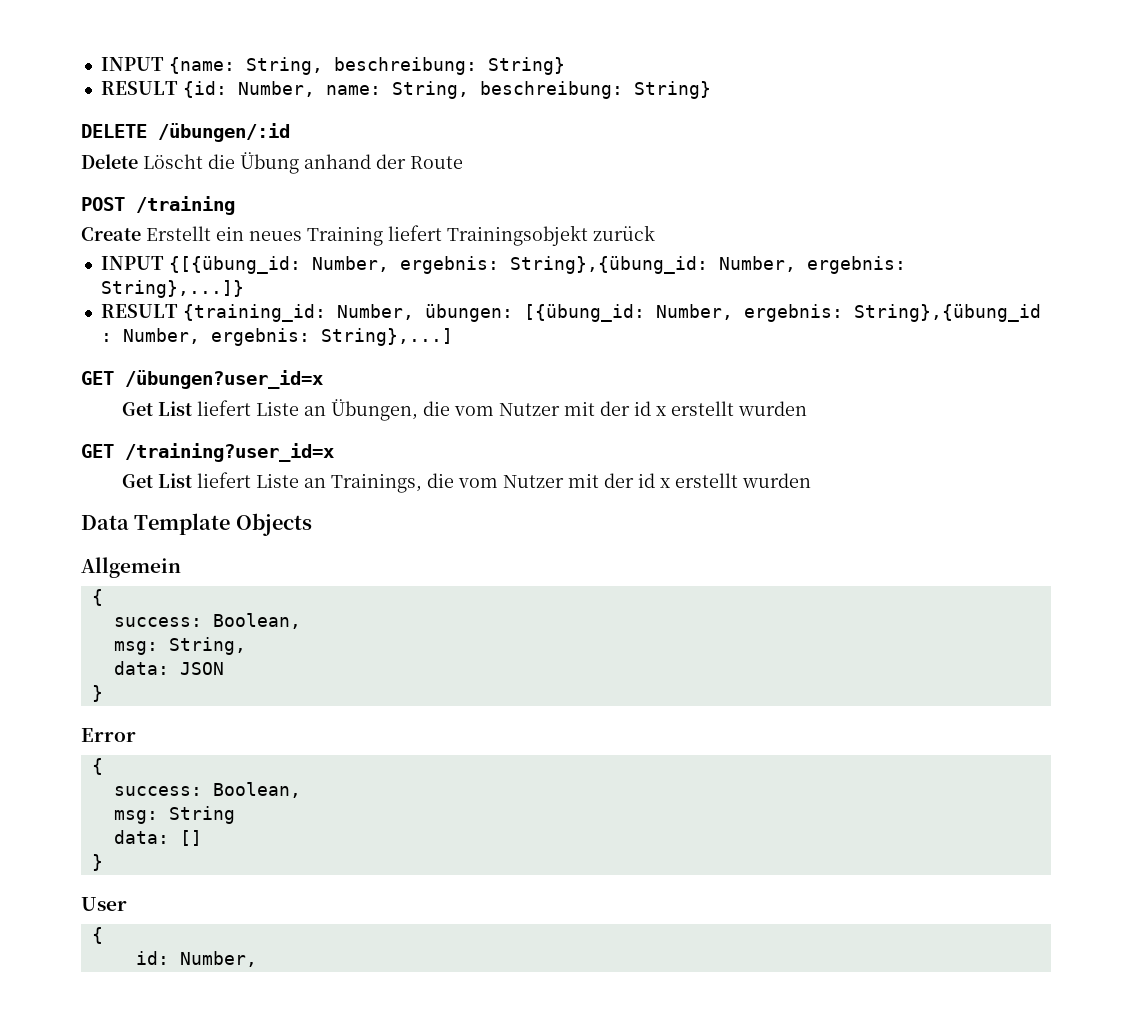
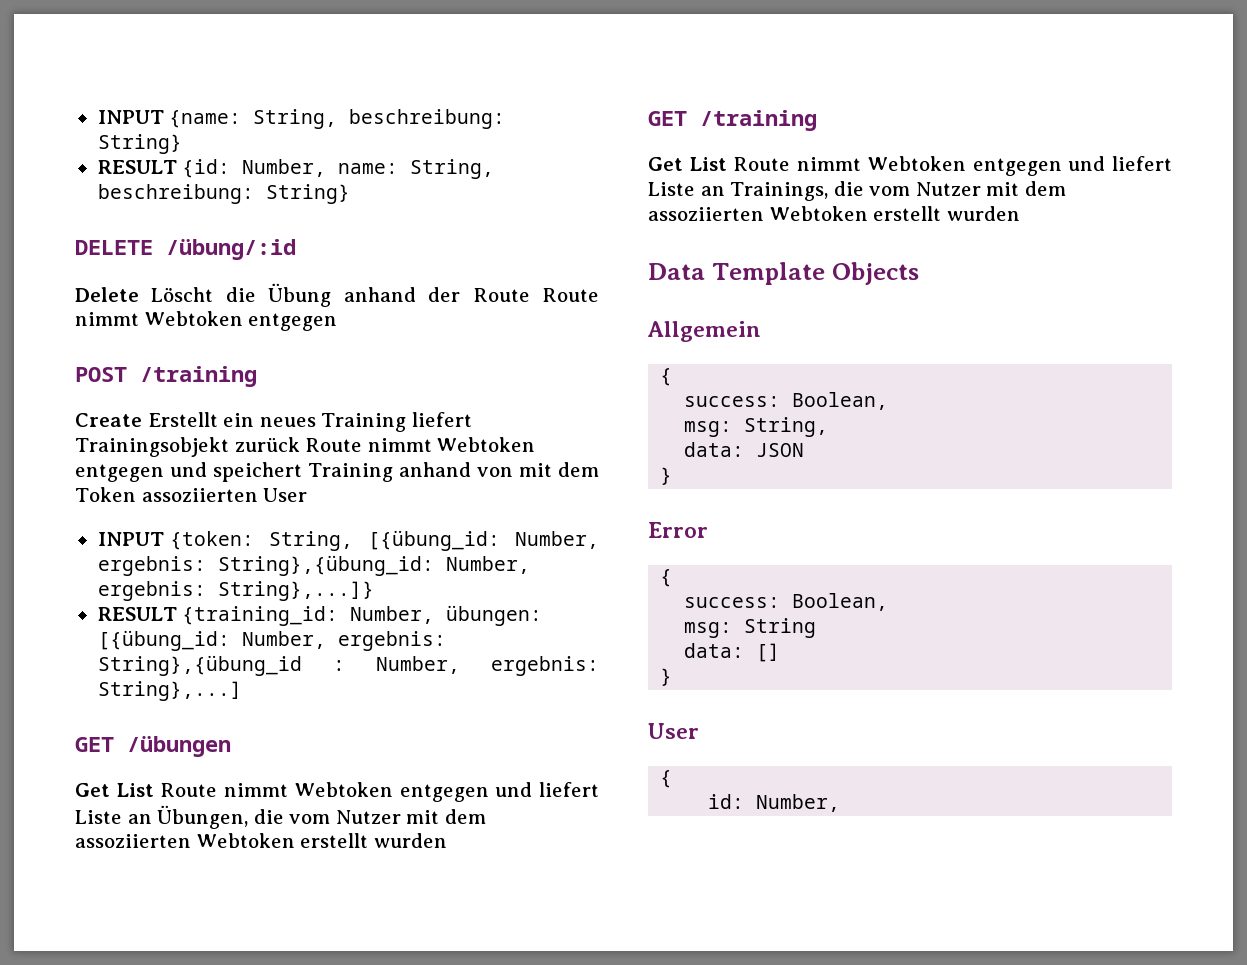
[158,123,290,142] /übungen/:id -> [166,239,296,260] /übung/:id
(463, 162) none -> [542,288,599,302] [75,311,338,331] Route nimmt Webtoken entgegen
[100,256,301,274] // INPUT {[{übung_id: -> [305,437,536,452] [75,462,600,482] [75,487,308,502] [97,530,501,551] Route nimmt Webtoken entgegen und speichert Training anhand von mit dem Token assoziierten User // INPUT {token: String, [{übung_id:
[125,370,323,389] [122,401,193,416] /übungen?user_id=x // Get List -> [127,736,231,757] [75,782,533,802] /übungen // Get List Route nimmt Webtoken entgegen und
[600,401,667,416] der id x -> [444,809,486,824] [75,833,295,848] dem assoziierten Webtoken
[125,443,334,462] [122,473,193,488] /training?user_id=x // Get List -> [700,110,817,131] [648,156,1106,176] /training // Get List Route nimmt Webtoken entgegen und
[604,473,671,488] der id x -> [1024,181,1066,196] [648,206,868,221] dem assoziierten Webtoken

